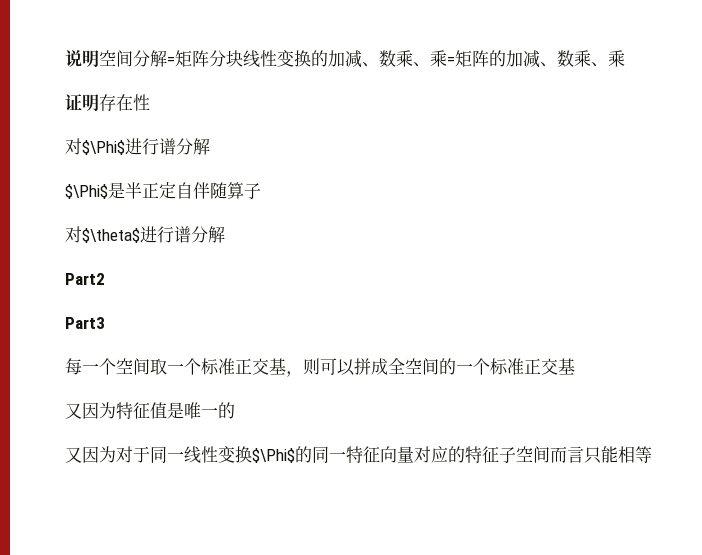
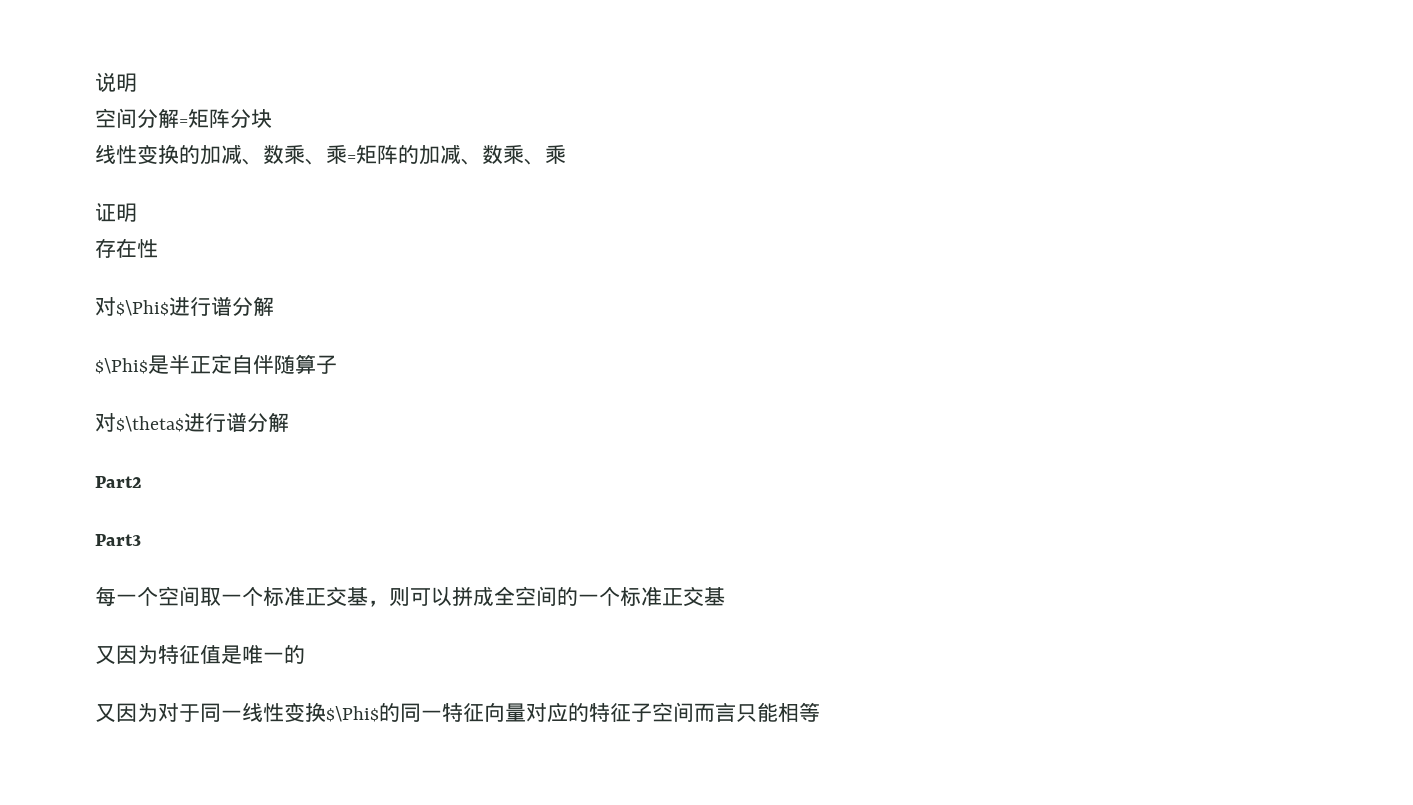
(99, 58) none -> (137, 82) //
(243, 58) none -> (272, 118) //
(99, 102) none -> (137, 212) //

